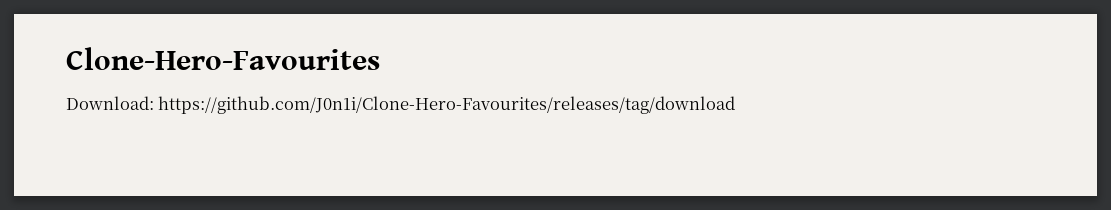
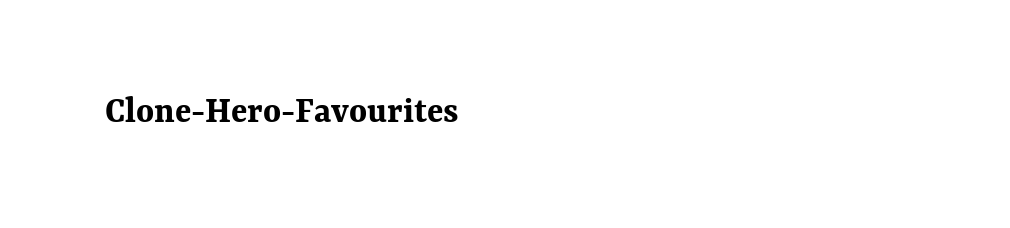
[66,96,736,114] // Download: https://github.com/J0n1i/Clone-Hero-Favourites/releases/tag/download -> (458, 109) none

